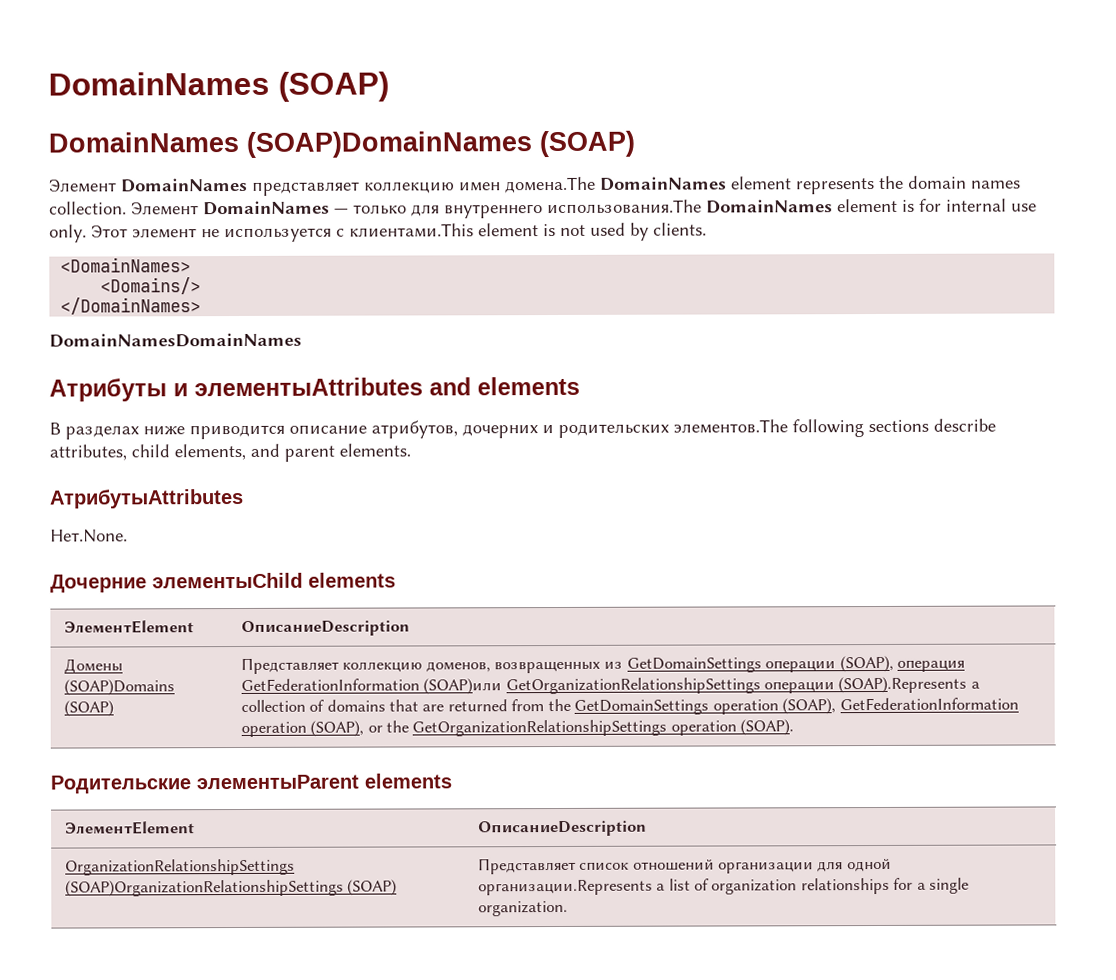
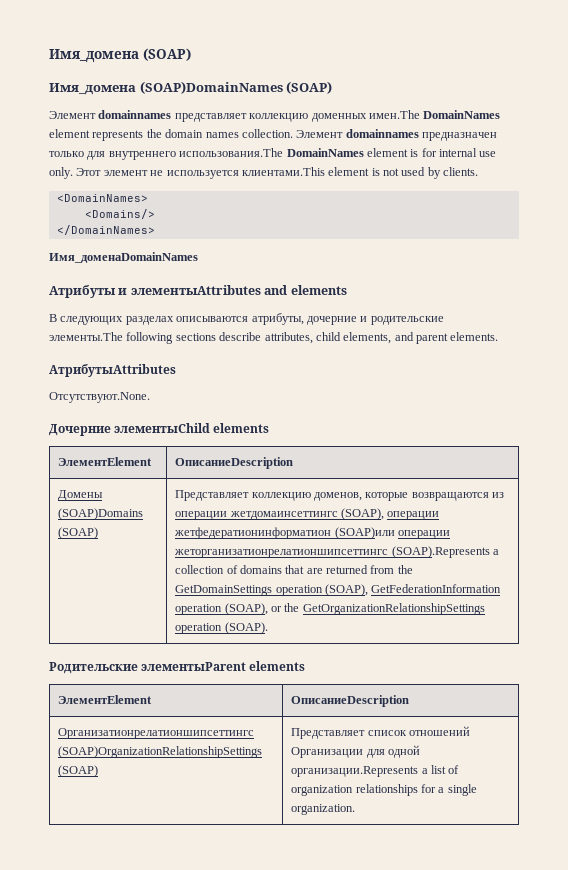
[48,71,389,102] [48,132,239,153] DomainNames (SOAP) // DomainNames -> [49,48,191,63] [49,83,136,95] Имя_домена (SOAP) // Имя_домена
[121,177,248,193] DomainNames -> [98,110,172,119] domainnames
[459,176,596,194] имен домена.The -> [311,110,420,122] доменных имен.The
[203,200,349,216] DomainNames — -> [345,129,497,141] domainnames предназначен
[336,228,345,237] с -> (239, 174) none
[49,332,302,348] DomainNamesDomainNames -> [49,252,198,263] Имя_доменаDomainNames
[65,419,788,440] разделах ниже приводится описание атрибутов, дочерних и родительских элементов.The -> [60,313,444,325] [49,332,123,341] следующих разделах описываются атрибуты, дочерние и родительские элементы.The
[50,529,128,543] Нет.None. -> [49,392,150,403] Отсутствуют.None.
[494,655,966,674] [240,677,836,695] возвращенных из GetDomainSettings операции (SOAP), операция GetFederationInformation (SOAP)или GetOrganizationRelationshipSettings операции -> [365,492,505,501] [175,508,440,520] [174,527,450,539] [174,549,389,558] которые возвращаются из операции жетдомаинсеттингс (SOAP), операции жетфедератионинформатион (SOAP)или операции жеторганизатионрелатионшипсеттингс
[64,858,295,876] OrganizationRelationshipSettings -> [58,728,255,739] Организатионрелатионшипсеттингс
[718,861,815,874] организации -> [291,747,364,758] Организации

